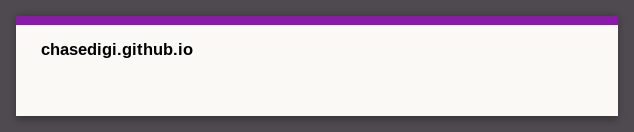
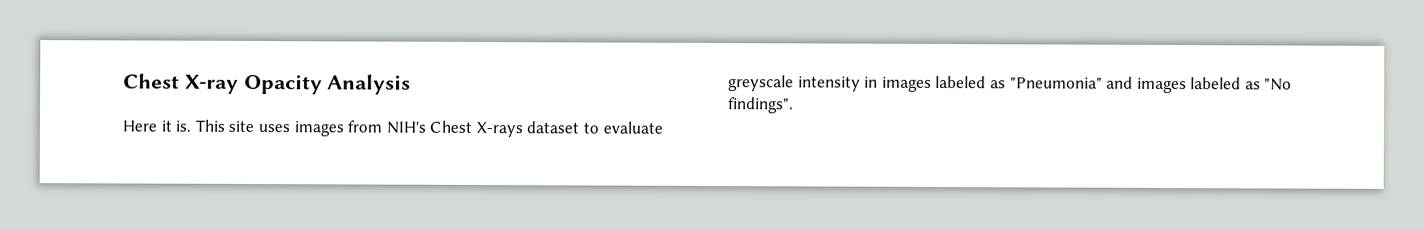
[41,43,193,58] chasedigi.github.io -> [123,73,412,95] [122,119,663,138] [728,75,1293,94] [728,97,794,114] Chest X-ray Opacity Analysis // Here it is. This site uses images from NIH's Chest X-rays dataset to evaluate greyscale intensity in images labeled as "Pneumonia" and images labeled as "No findings".

